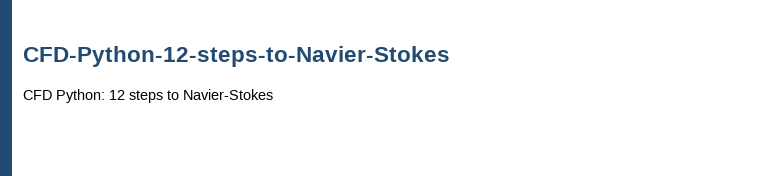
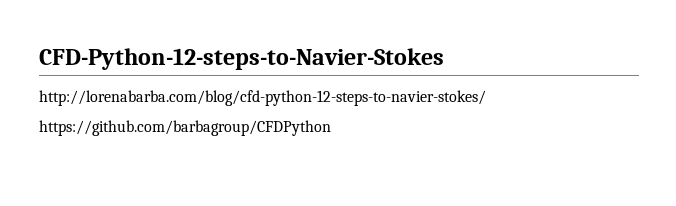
[23,89,273,103] CFD Python: 12 steps to Navier-Stokes -> [39,90,486,106] [39,120,331,136] http://lorenabarba.com/blog/cfd-python-12-steps-to-navier-stokes/ // https://github.com/barbagroup/CFDPython

